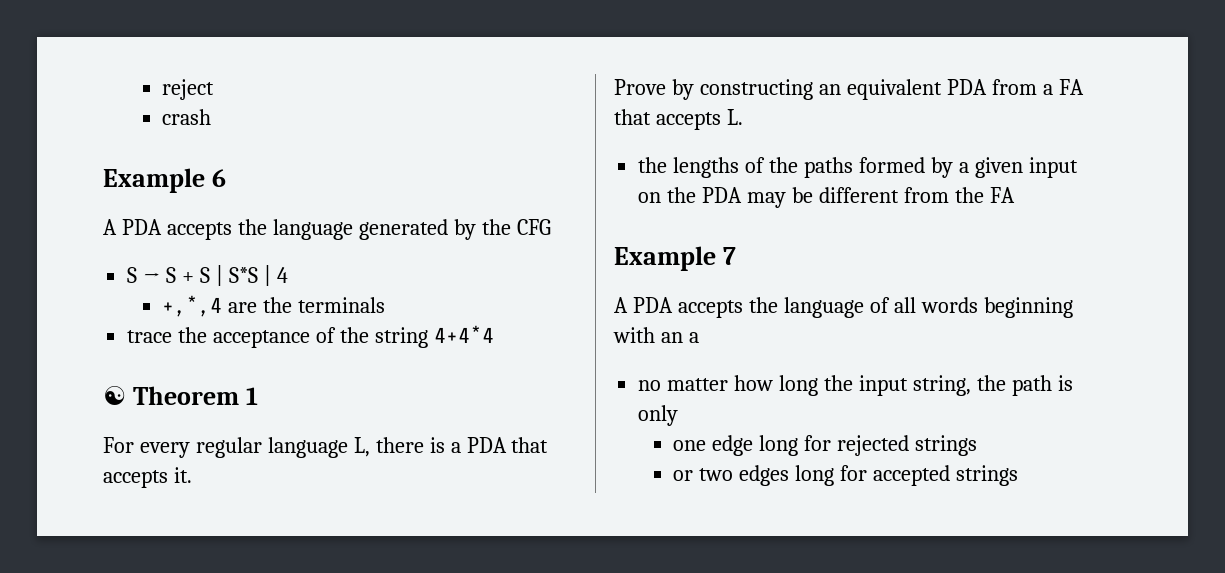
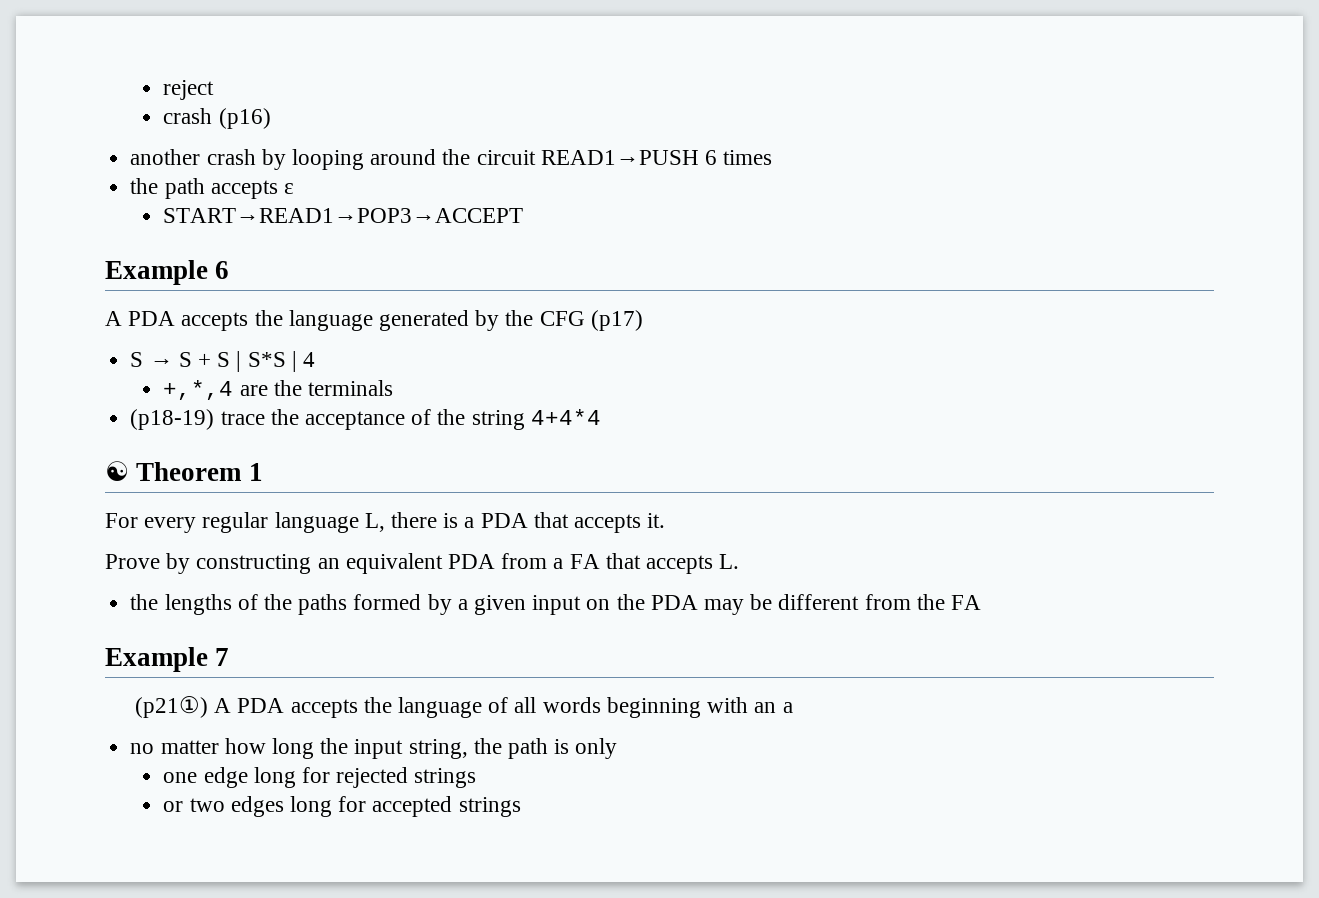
(212, 117) none -> [218,108,271,129] [130,149,773,170] [130,178,294,199] [163,208,524,223] (p16) // another crash by looping around the circuit READ1→PUSH 6 times // the path accepts ε // START→READ1→POP3→ACCEPT
(551, 227) none -> [590,310,643,331] (p17)
(386, 305) none -> [130,409,215,430] (p18-19)
(736, 256) none -> [134,696,208,718] (p21①)

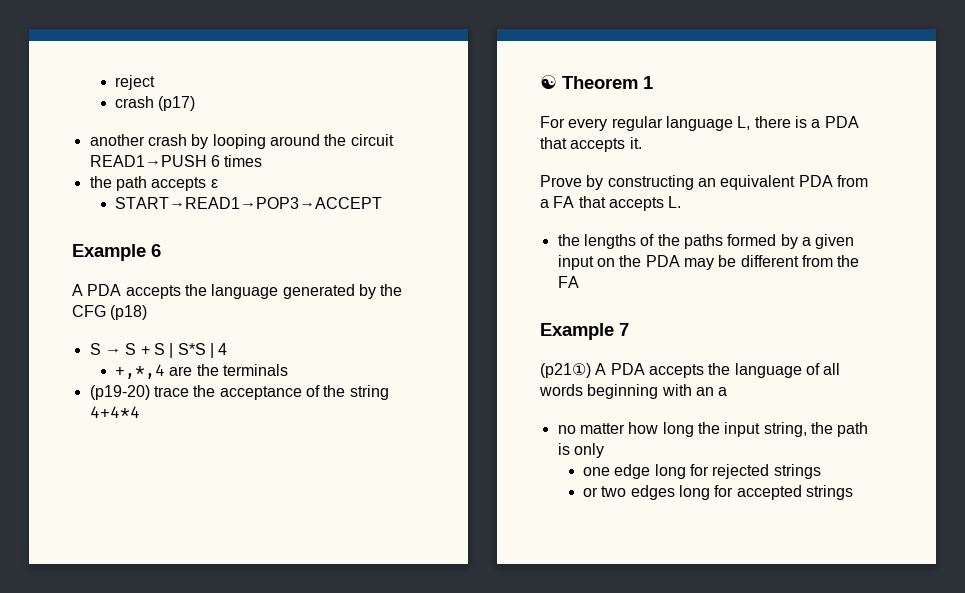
[218,108,271,129] (p16) -> [158,96,196,111] (p17)
[590,310,643,331] (p17) -> [110,305,148,320] (p18)
[130,409,215,430] (p18-19) -> [89,385,150,400] (p19-20)

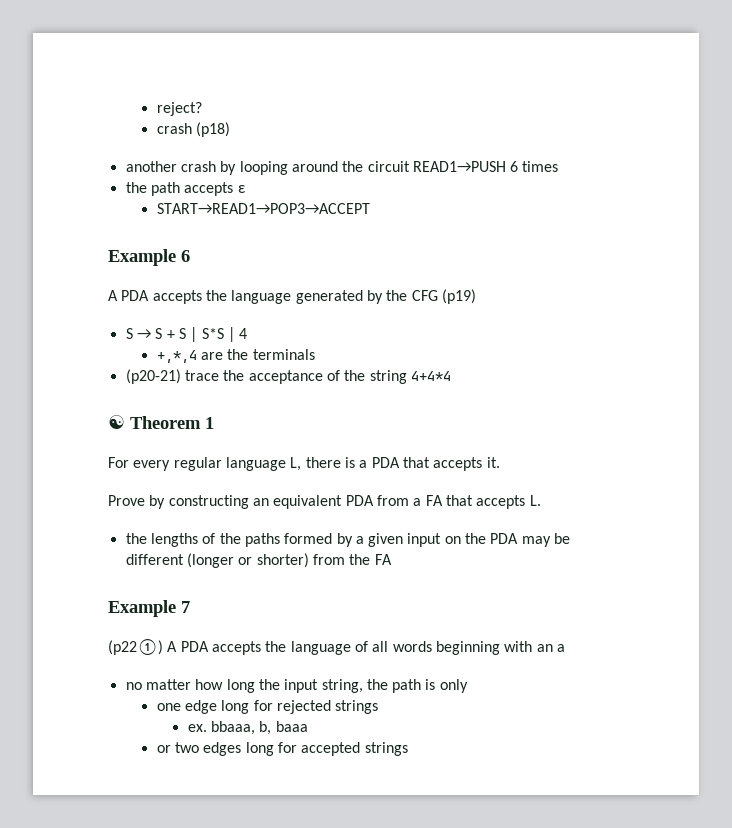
[115,75,156,90] [115,96,196,111] reject // crash (p17) -> [156,102,202,116] [156,122,231,137] reject? // crash (p18)
[110,305,148,320] (p18) -> [441,289,476,304] (p19)
[89,385,150,400] (p19-20) -> [125,369,181,384] (p20-21)
(799, 261) none -> [186,553,309,568] (longer or shorter)
[540,363,591,378] (p21①) -> [108,639,163,655] (p22①)
(821, 471) none -> [187,721,308,735] // ex. bbaaa, b, baaa

